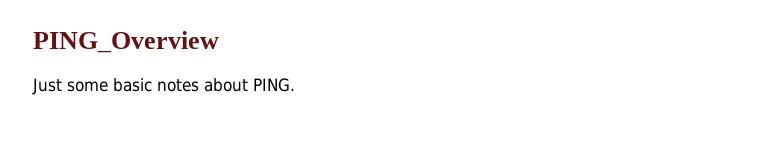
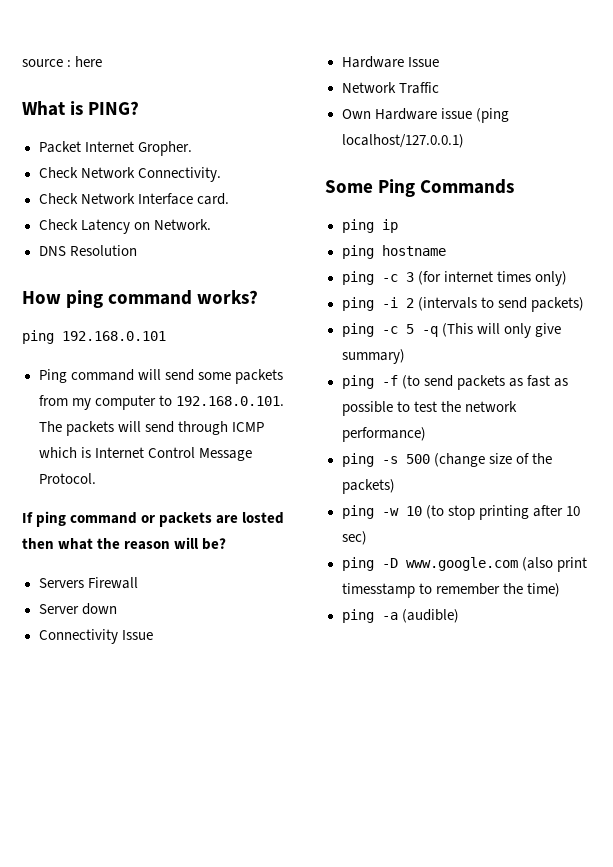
[33,31,219,53] [32,78,295,95] PING_Overview // Just some basic notes about PING. -> [22,56,103,67] [22,101,140,116] [38,141,192,156] [38,167,221,182] [38,193,229,205] [38,219,211,234] [38,245,137,256] [22,290,259,308] [22,330,166,344] [38,369,283,384] [38,395,284,410] [38,421,264,436] [38,447,252,461] [38,473,96,484] [22,511,285,527] [22,537,227,550] [38,577,138,589] [38,603,117,615] [38,629,153,644] [341,56,439,68] [341,82,439,94] [341,108,509,123] [341,134,464,148] [325,179,515,197] [341,219,398,233] [341,245,446,259] [341,271,567,286] [341,297,584,312] [341,323,561,338] [341,349,405,364] [341,375,568,390] [341,401,517,416] [341,427,426,442] [341,453,552,467] [341,479,395,494] [341,505,580,520] [341,531,367,545] [341,557,587,572] [341,583,560,598] [341,609,459,623] source : here // What is PING? // Packet Internet Gropher. // Check Network Connectivity. // Check Network Interface card. // Check Latency on Network. // DNS Resolution // How ping command works? // ping 192.168.0.101 // Ping command will send some packets from my computer to 192.168.0.101. The packets will send through ICMP which is Internet Control Message Protocol. // If ping command or packets are losted then what the reason will be? // Servers Firewall // Server down // Connectivity Issue // Hardware Issue // Network Traffic // Own Hardware issue (ping localhost/127.0.0.1) // Some Ping Commands // ping ip // ping hostname // ping -c 3 (for internet times only) // ping -i 2 (intervals to send packets) // ping -c 5 -q (This will only give summary) // ping -f (to send packets as fast as possible to test the network performance) // ping -s 500 (change size of the packets) // ping -w 10 (to stop printing after 10 sec) // ping -D www.google.com (also print timesstamp to remember the time) // ping -a (audible)

